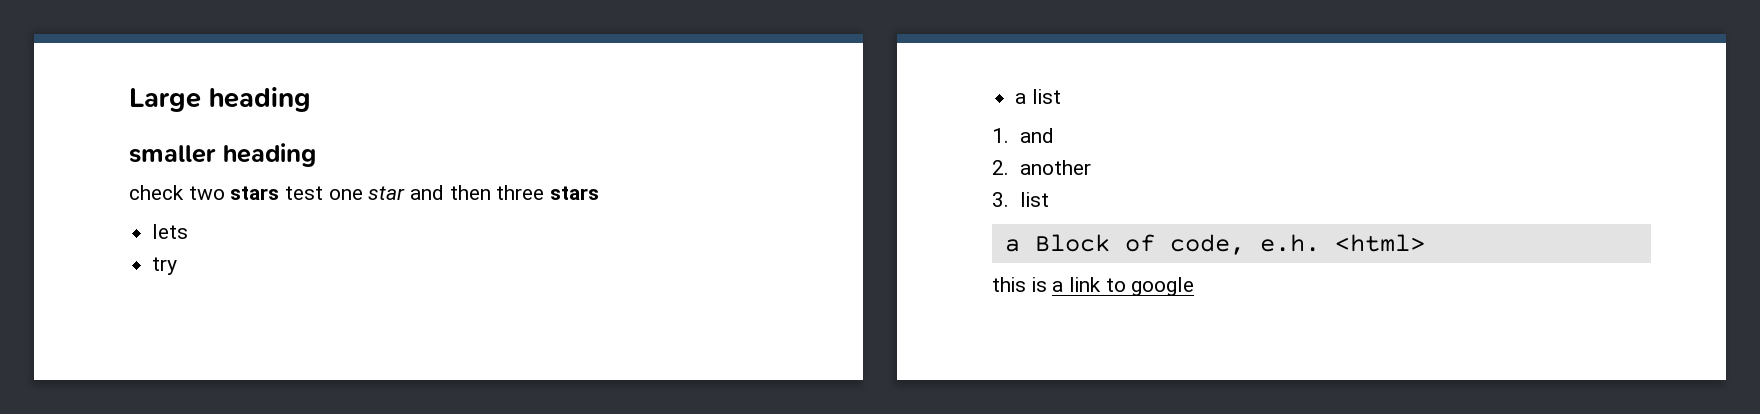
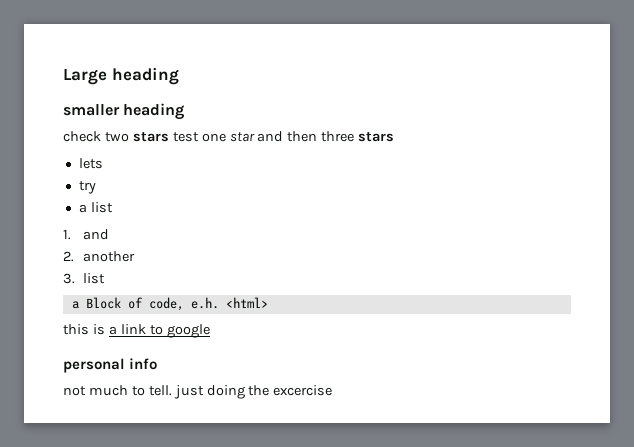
(1195, 286) none -> [63,358,158,373] [63,385,333,399] // personal info // not much to tell. just doing the excercise

